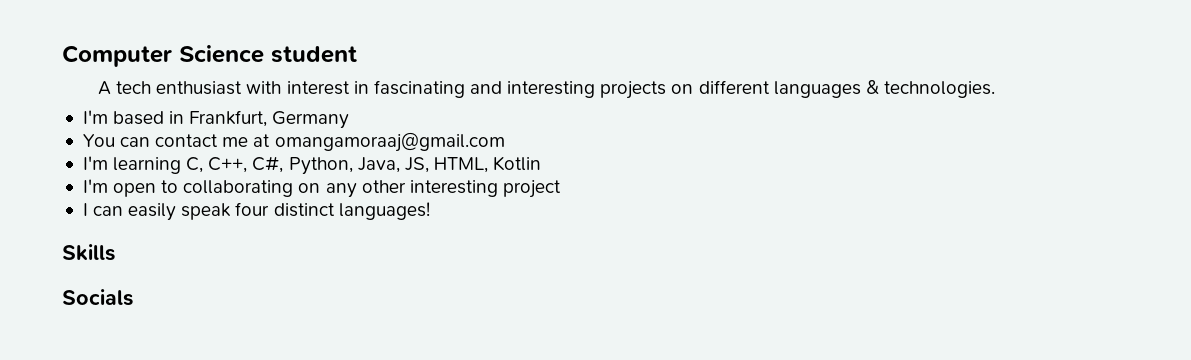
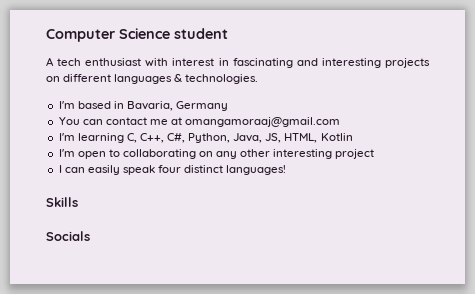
[189,110,268,127] Frankfurt, -> [126,101,173,111] Bavaria,

